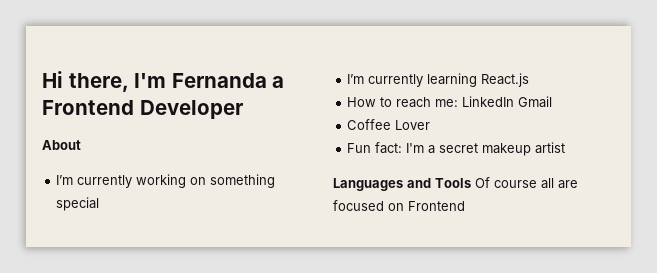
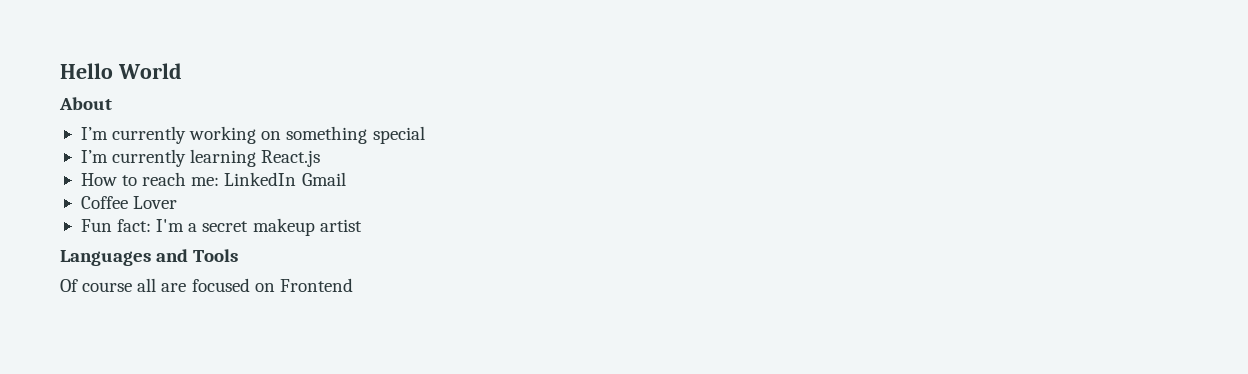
[42,71,285,92] [42,100,243,119] Hi there, I'm Fernanda a Frontend Developer -> [60,63,182,79] Hello World
(471, 183) none -> (239, 255) //

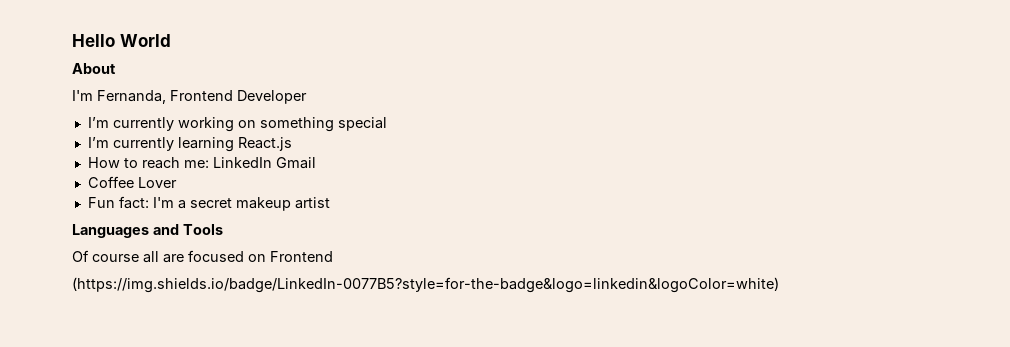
(112, 103) none -> [72,90,307,104] // I'm Fernanda, Frontend Developer
(353, 285) none -> [72,277,779,293] // (https://img.shields.io/badge/LinkedIn-0077B5?style=for-the-badge&logo=linkedin&logoColor=white)

